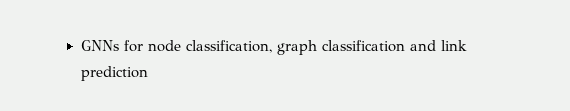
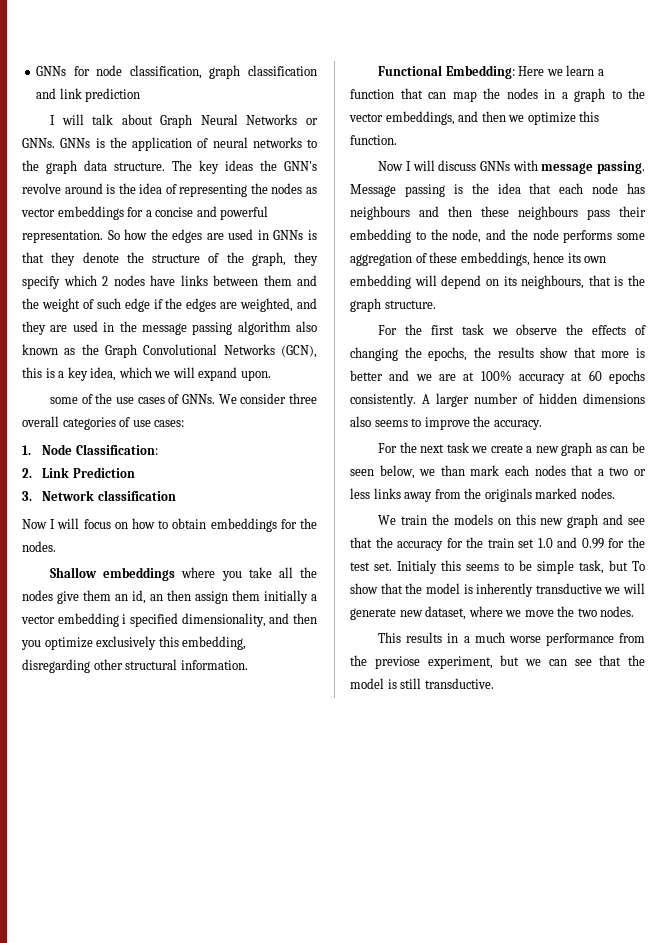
(148, 73) none -> [50,114,319,128] [22,137,317,151] [22,160,317,174] [22,183,317,197] [21,206,269,220] [22,229,318,243] [22,252,318,266] [22,275,317,289] [22,298,317,312] [22,321,317,335] [22,344,317,358] [22,367,271,381] [50,393,317,404] [22,416,185,430] [22,444,158,455] [22,467,135,478] [22,490,176,501] [22,518,317,532] [22,541,56,552] [50,567,318,581] [22,590,317,604] [21,613,317,627] [21,636,247,650] [22,659,248,673] [378,65,604,79] [350,88,645,102] [349,111,600,125] [350,135,397,145] [378,160,645,174] [350,183,645,197] [350,206,646,220] [350,229,645,243] [350,252,607,266] [350,275,645,289] [350,298,436,312] [378,324,646,335] [350,347,645,361] [350,370,645,384] [350,393,645,407] [350,416,542,430] [378,442,646,456] [350,465,646,479] [350,488,615,502] [378,514,645,528] [350,537,645,551] [350,560,645,574] [350,583,645,597] [350,606,635,620] [378,632,645,646] [350,655,645,669] [350,678,494,689] // I will talk about Graph Neural Networks or GNNs. GNNs is the application of neural networks to the graph data structure. The key ideas the GNN's revolve around is the idea of representing the nodes as vector embeddings for a concise and powerful representation. So how the edges are used in GNNs is that they denote the structure of the graph, they specify which 2 nodes have links between them and the weight of such edge if the edges are weighted, and they are used in the message passing algorithm also known as the Graph Convolutional Networks (GCN), this is a key idea, which we will expand upon. // some of the use cases of GNNs. We consider three overall categories of use cases: // 1. Node Classification: // 2. Link Prediction // 3. Network classification // Now I will focus on how to obtain embeddings for the nodes. // Shallow embeddings where you take all the nodes give them an id, an then assign them initially a vector embedding i specified dimensionality, and then you optimize exclusively this embedding, disregarding other structural information. // Functional Embedding: Here we learn a function that can map the nodes in a graph to the vector embeddings, and then we optimize this function. // Now I will discuss GNNs with message passing. Message passing is the idea that each node has neighbours and then these neighbours pass their embedding to the node, and the node performs some aggregation of these embeddings, hence its own embedding will depend on its neighbours, that is the graph structure. // For the first task we observe the effects of changing the epochs, the results show that more is better and we are at 100% accuracy at 60 epochs consistently. A larger number of hidden dimensions also seems to improve the accuracy. // For the next task we create a new graph as can be seen below, we than mark each nodes that a two or less links away from the originals marked nodes. // We train the models on this new graph and see that the accuracy for the train set 1.0 and 0.99 for the test set. Initialy this seems to be simple task, but To show that the model is inherently transductive we will generate new dataset, where we move the two nodes. // This results in a much worse performance from the previose experiment, but we can see that the model is still transductive.

